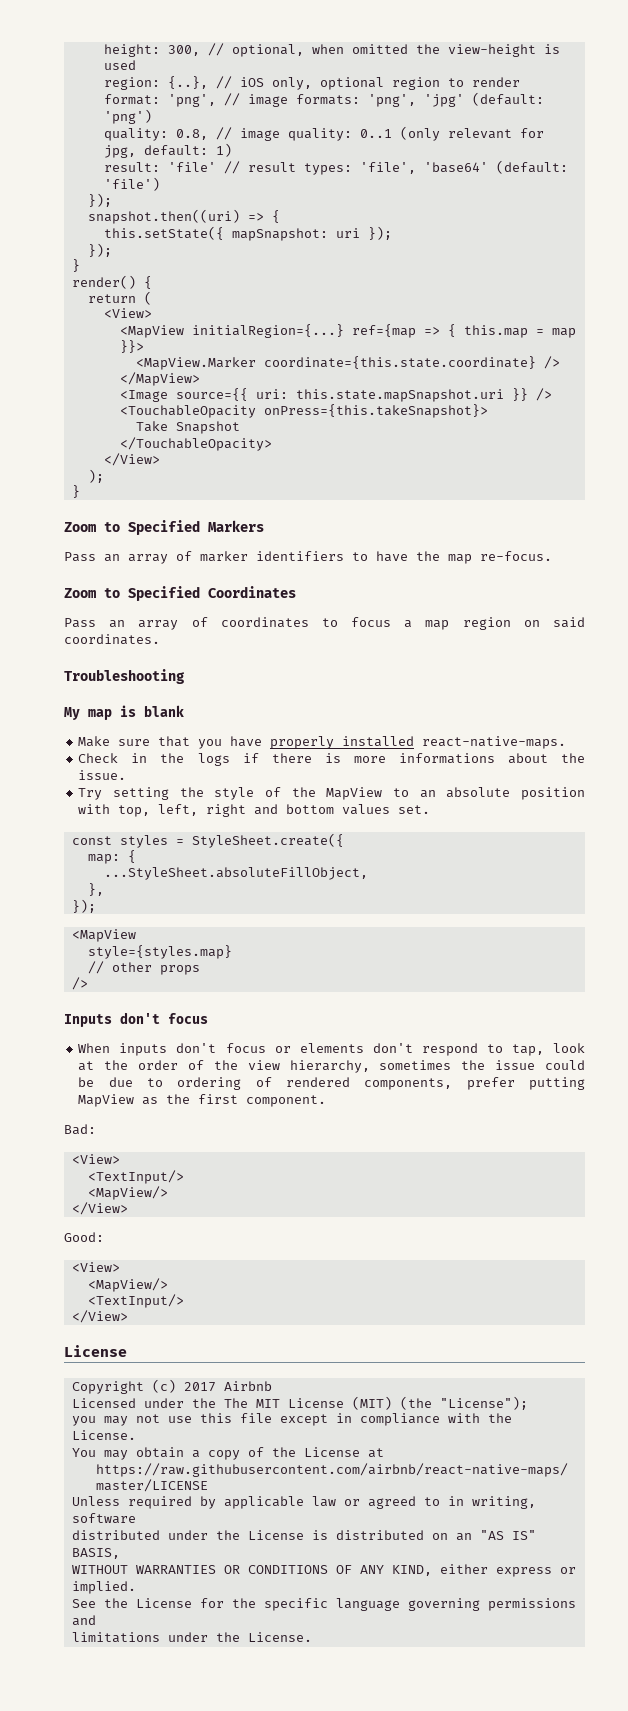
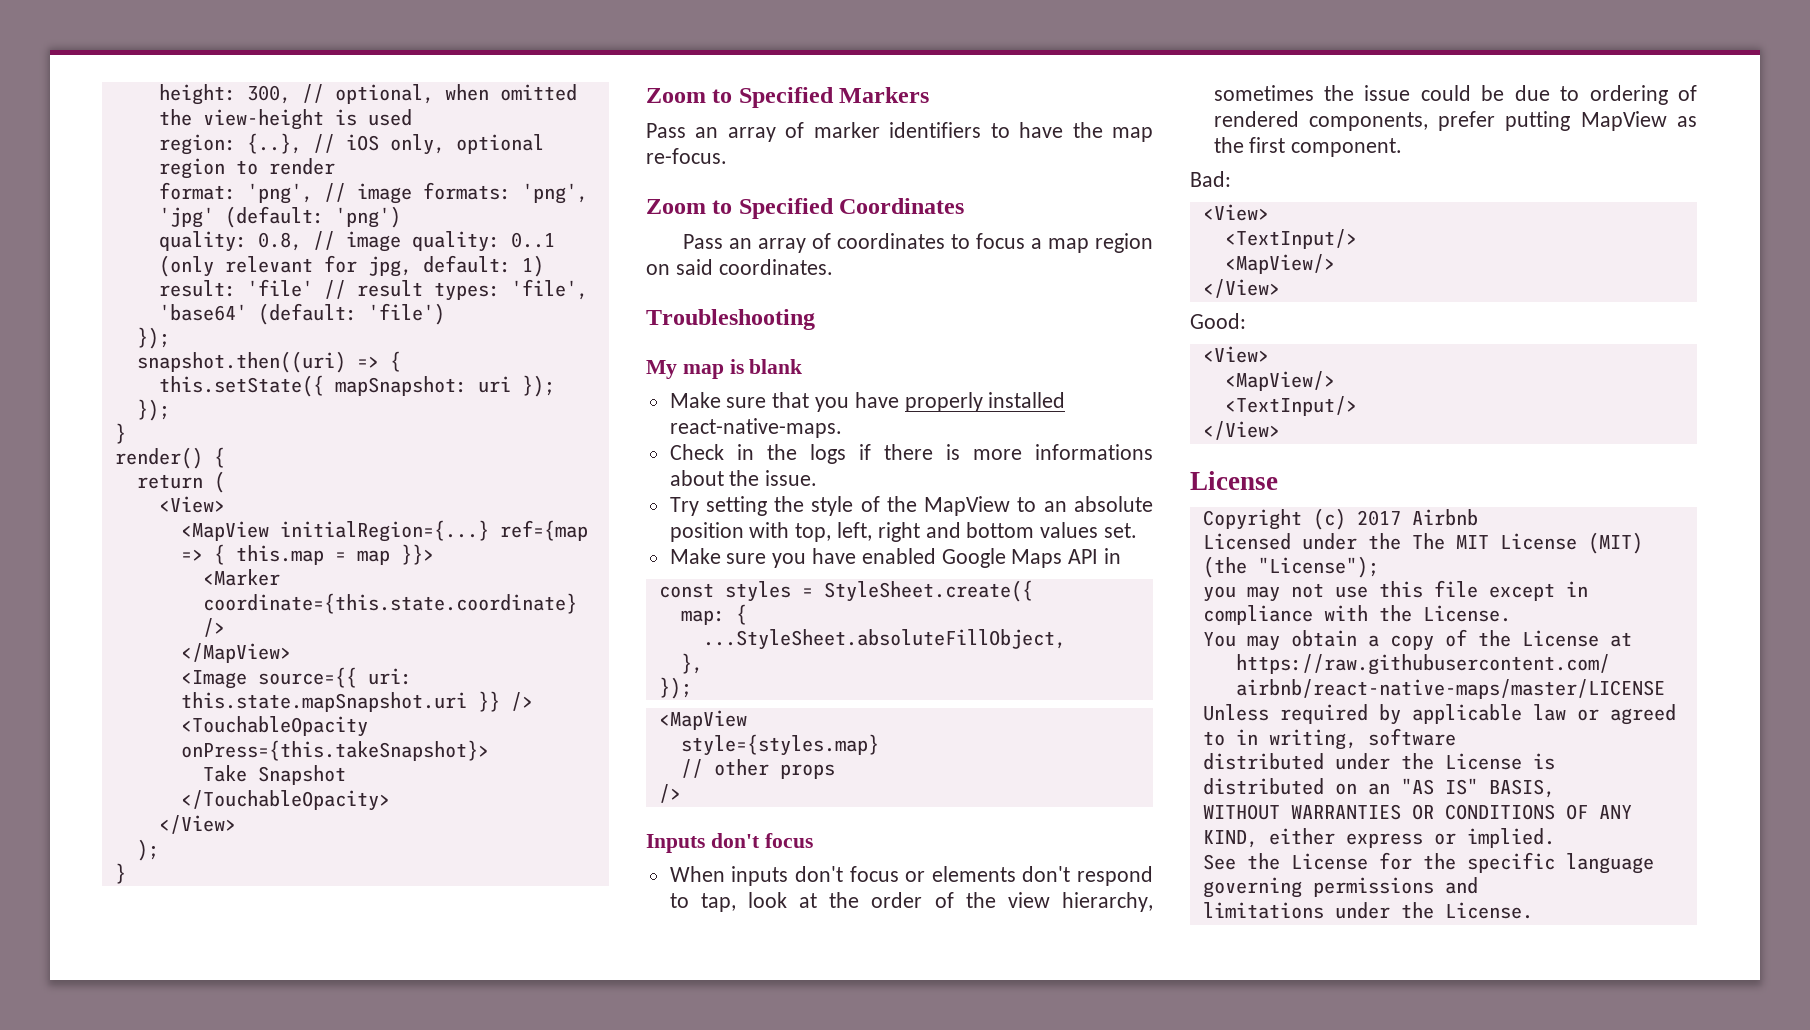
[135,357,256,370] <MapView.Marker -> [202,569,280,586] <Marker
(431, 809) none -> [669,548,1122,568] // Make sure you have enabled Google Maps API in

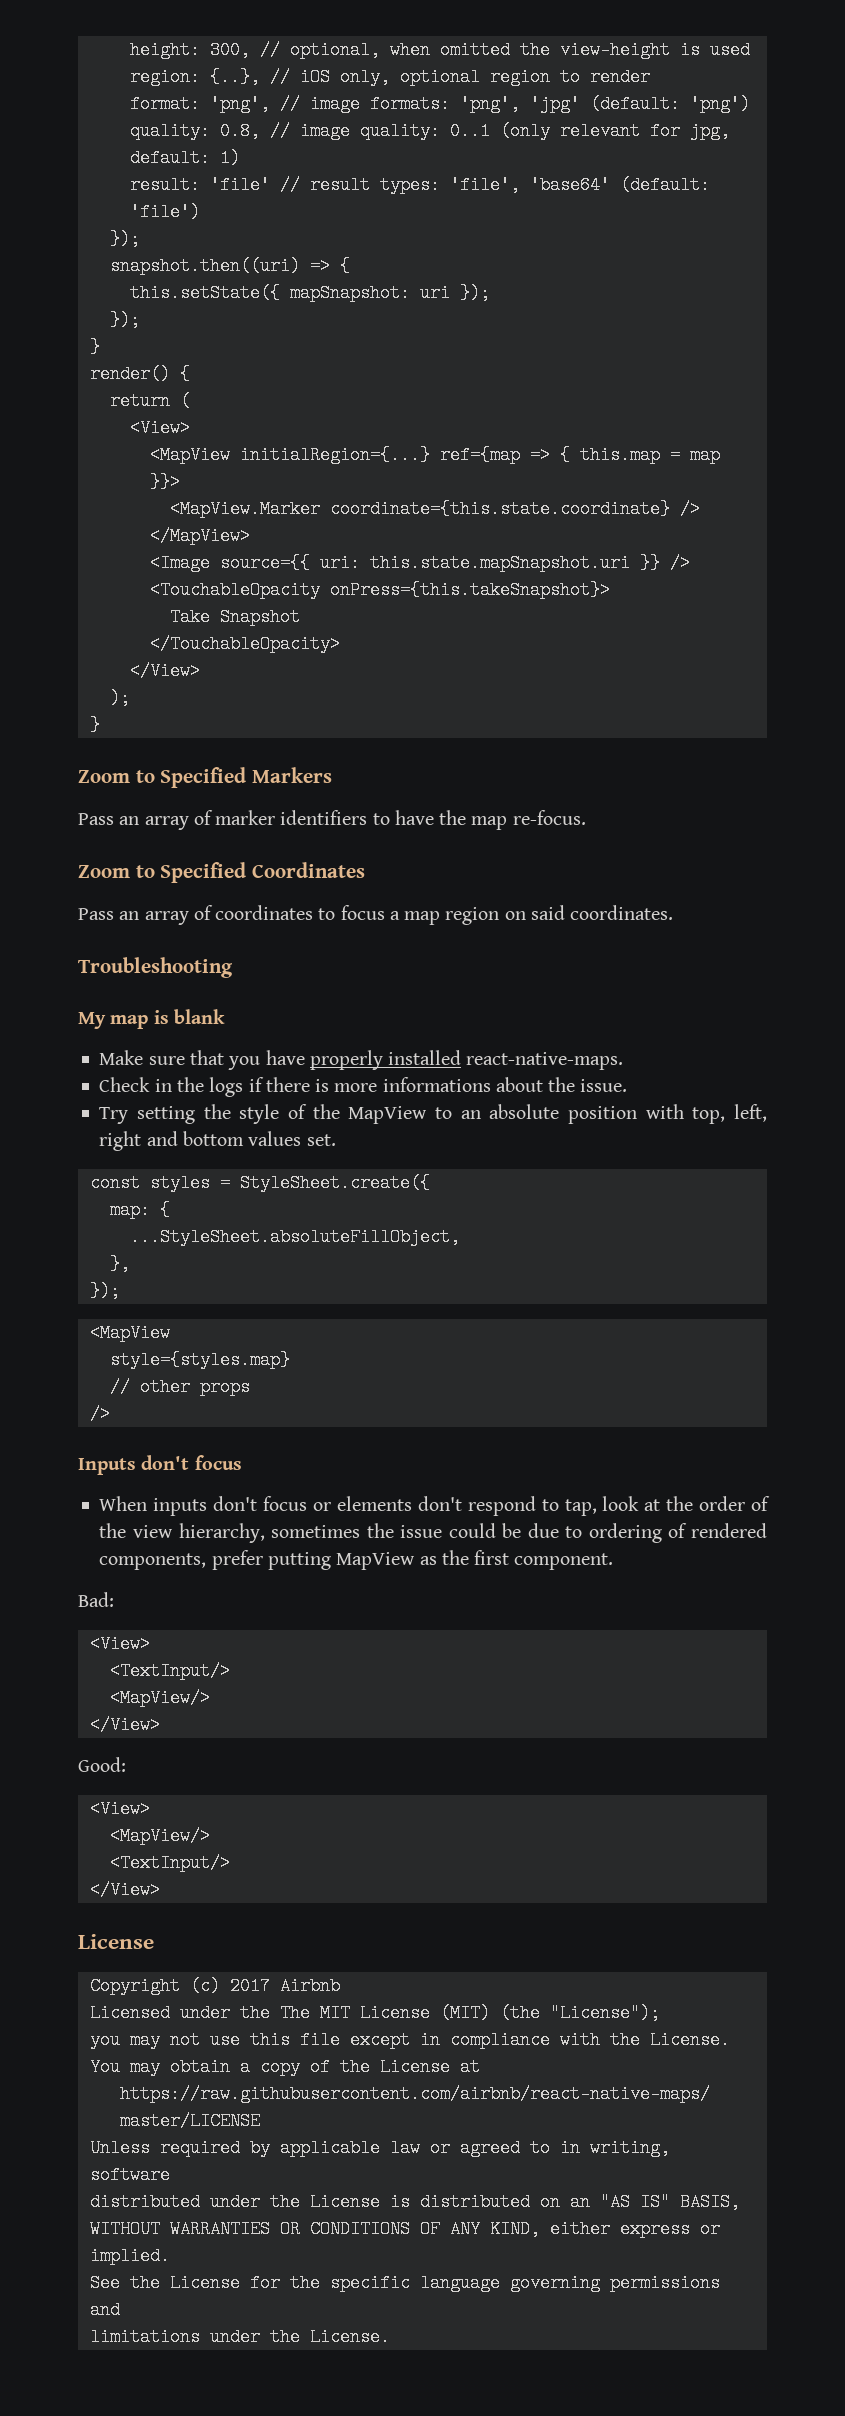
[202,569,280,586] <Marker -> [169,500,320,518] <MapView.Marker
[669,548,1122,568] // Make sure you have enabled Google Maps API in -> (336, 1140) none

